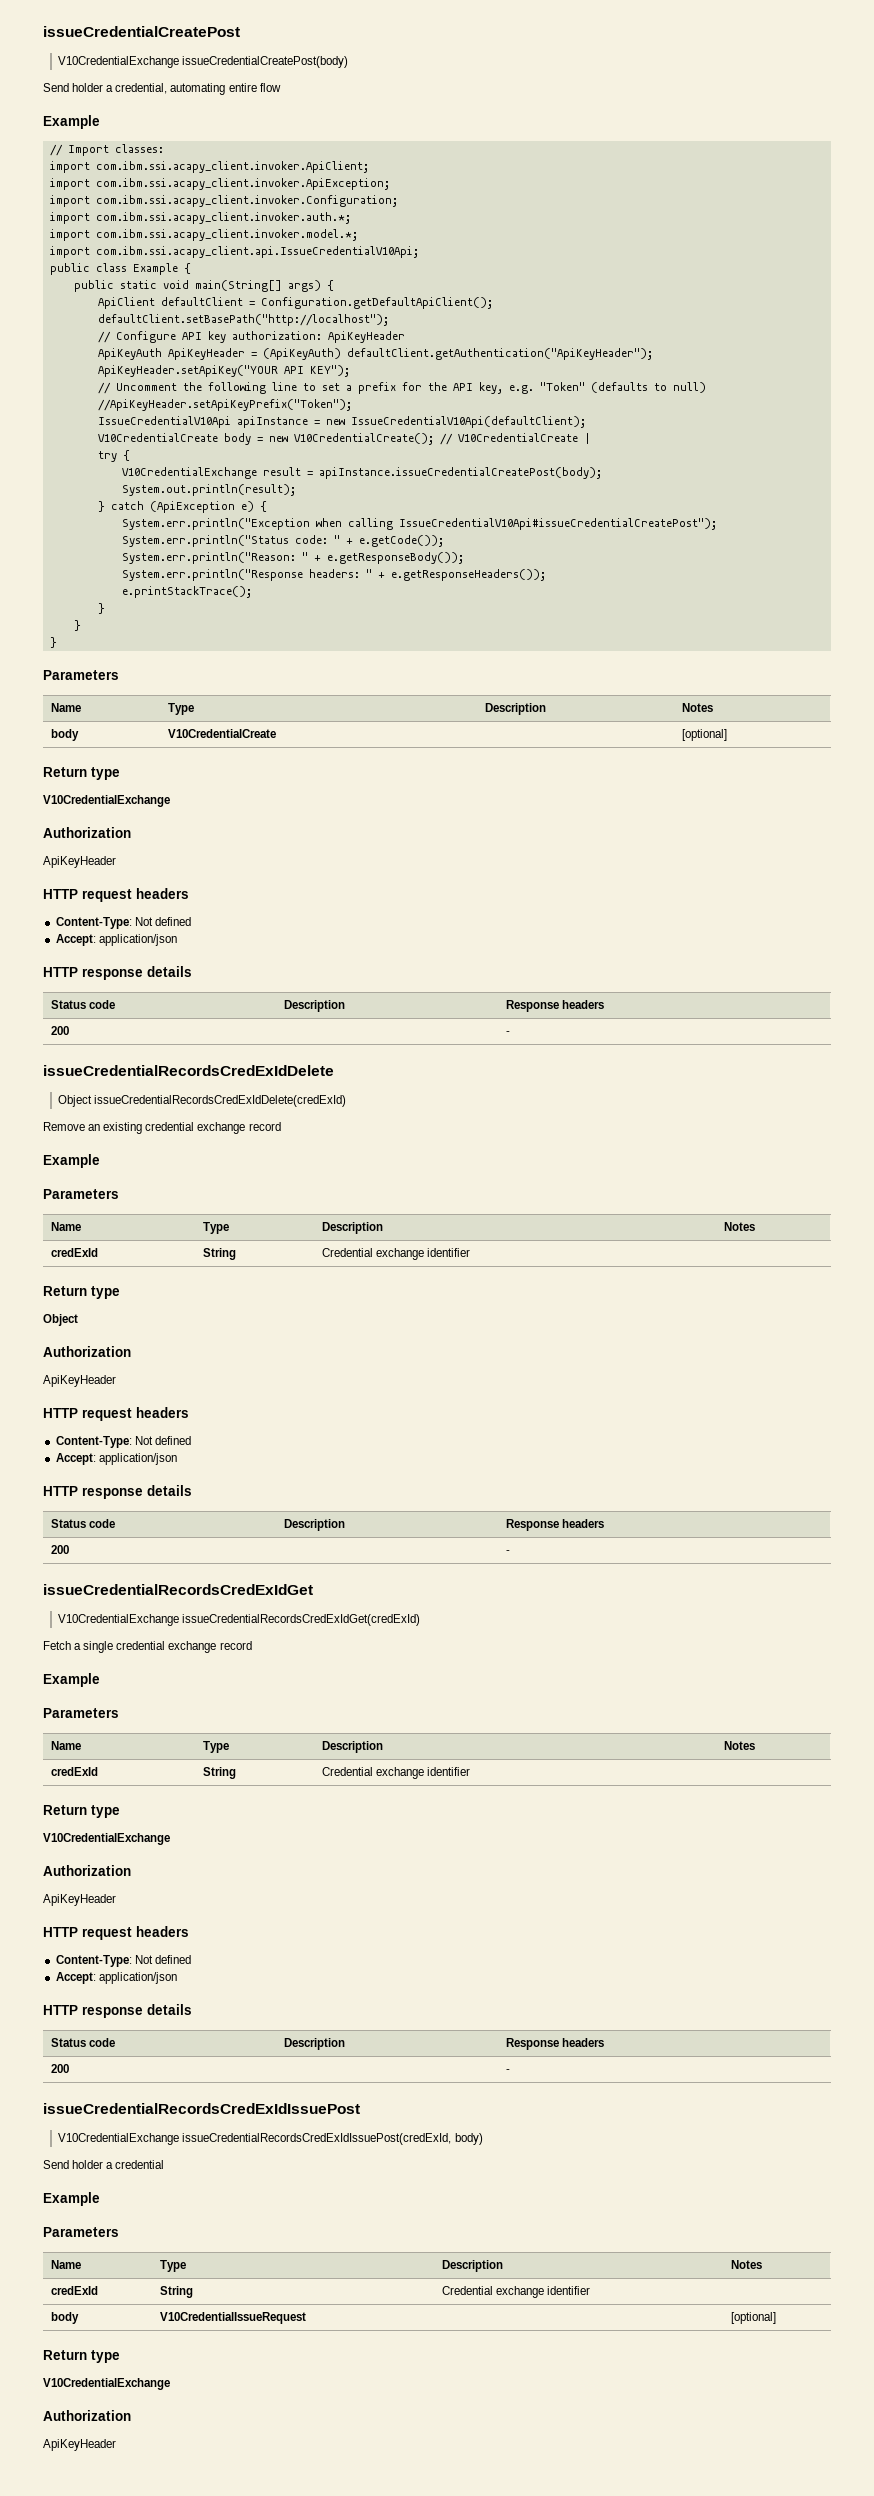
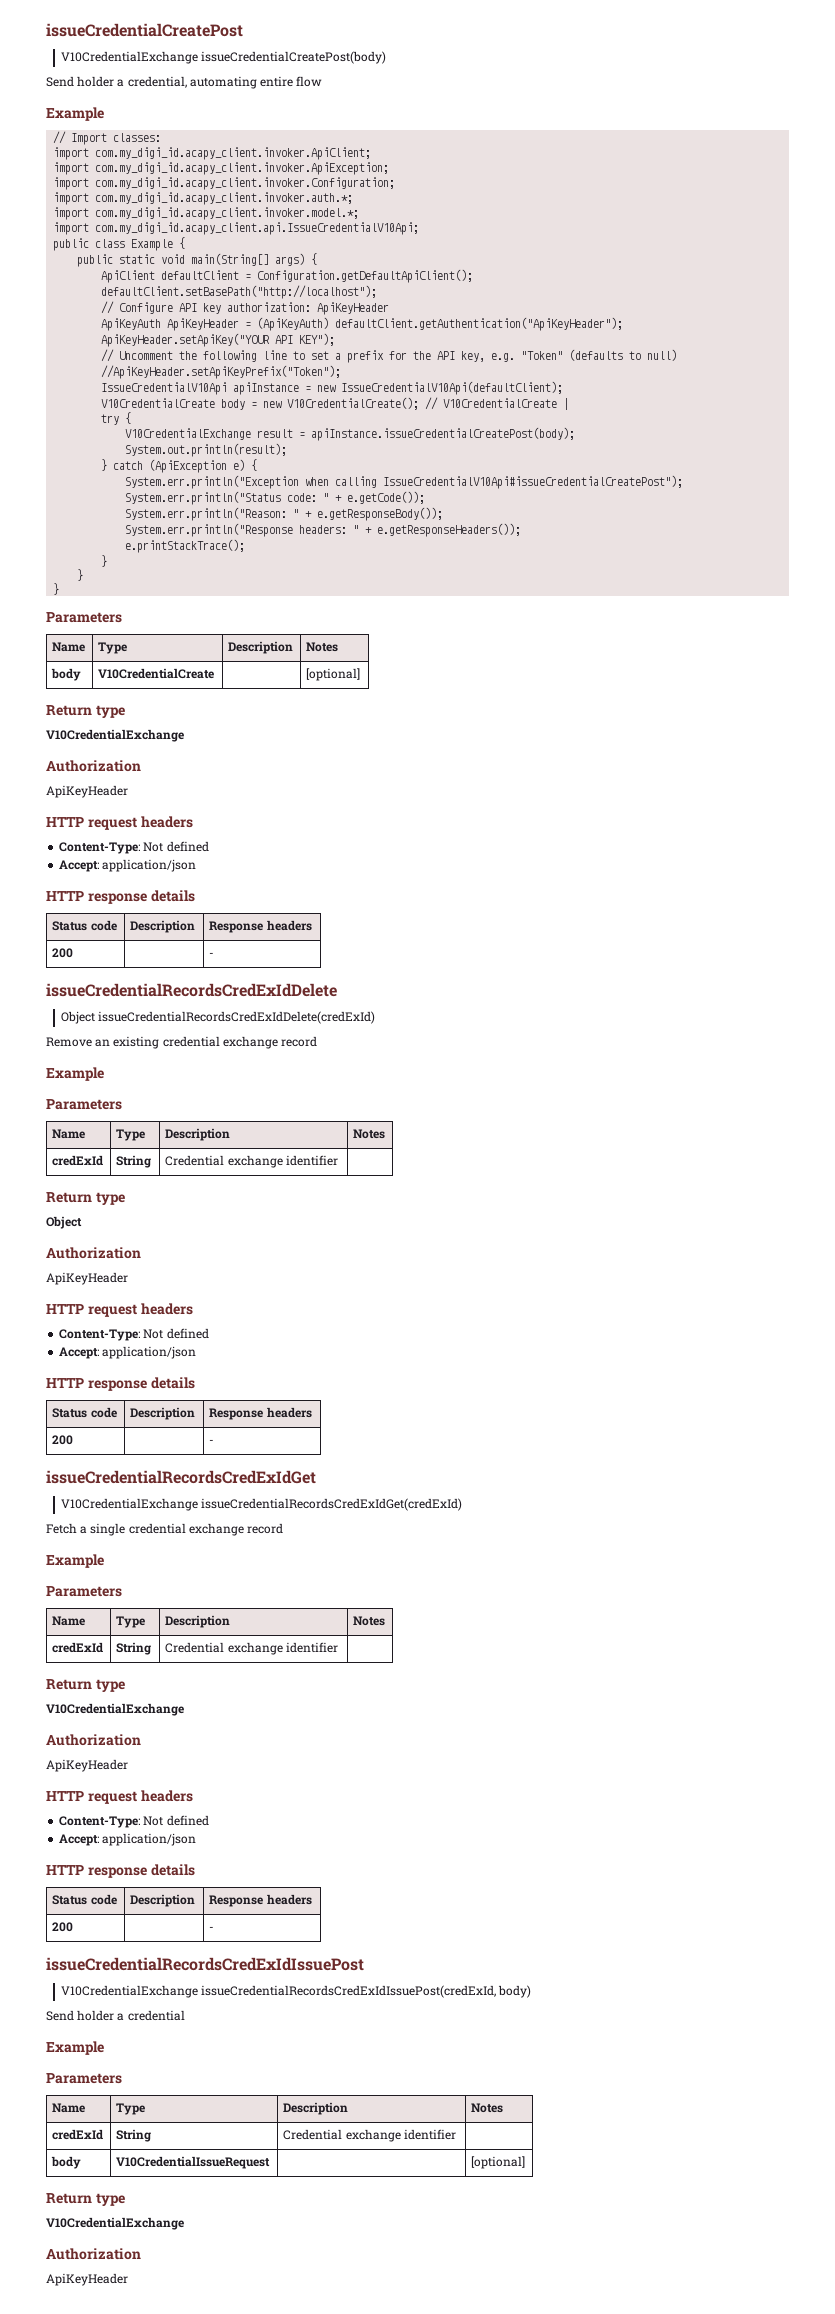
[95,161,369,173] [49,178,390,190] [49,195,398,207] [49,212,351,224] [49,229,358,241] [49,246,419,258] com.ibm.ssi.acapy_client.invoker.ApiClient; // import com.ibm.ssi.acapy_client.invoker.ApiException; // import com.ibm.ssi.acapy_client.invoker.Configuration; // import com.ibm.ssi.acapy_client.invoker.auth.*; // import com.ibm.ssi.acapy_client.invoker.model.*; // import com.ibm.ssi.acapy_client.api.IssueCredentialV10Api; -> [95,147,372,160] [53,162,390,175] [53,177,396,190] [53,192,354,205] [53,207,360,220] [53,222,420,235] com.my_digi_id.acapy_client.invoker.ApiClient; // import com.my_digi_id.acapy_client.invoker.ApiException; // import com.my_digi_id.acapy_client.invoker.Configuration; // import com.my_digi_id.acapy_client.invoker.auth.*; // import com.my_digi_id.acapy_client.invoker.model.*; // import com.my_digi_id.acapy_client.api.IssueCredentialV10Api;

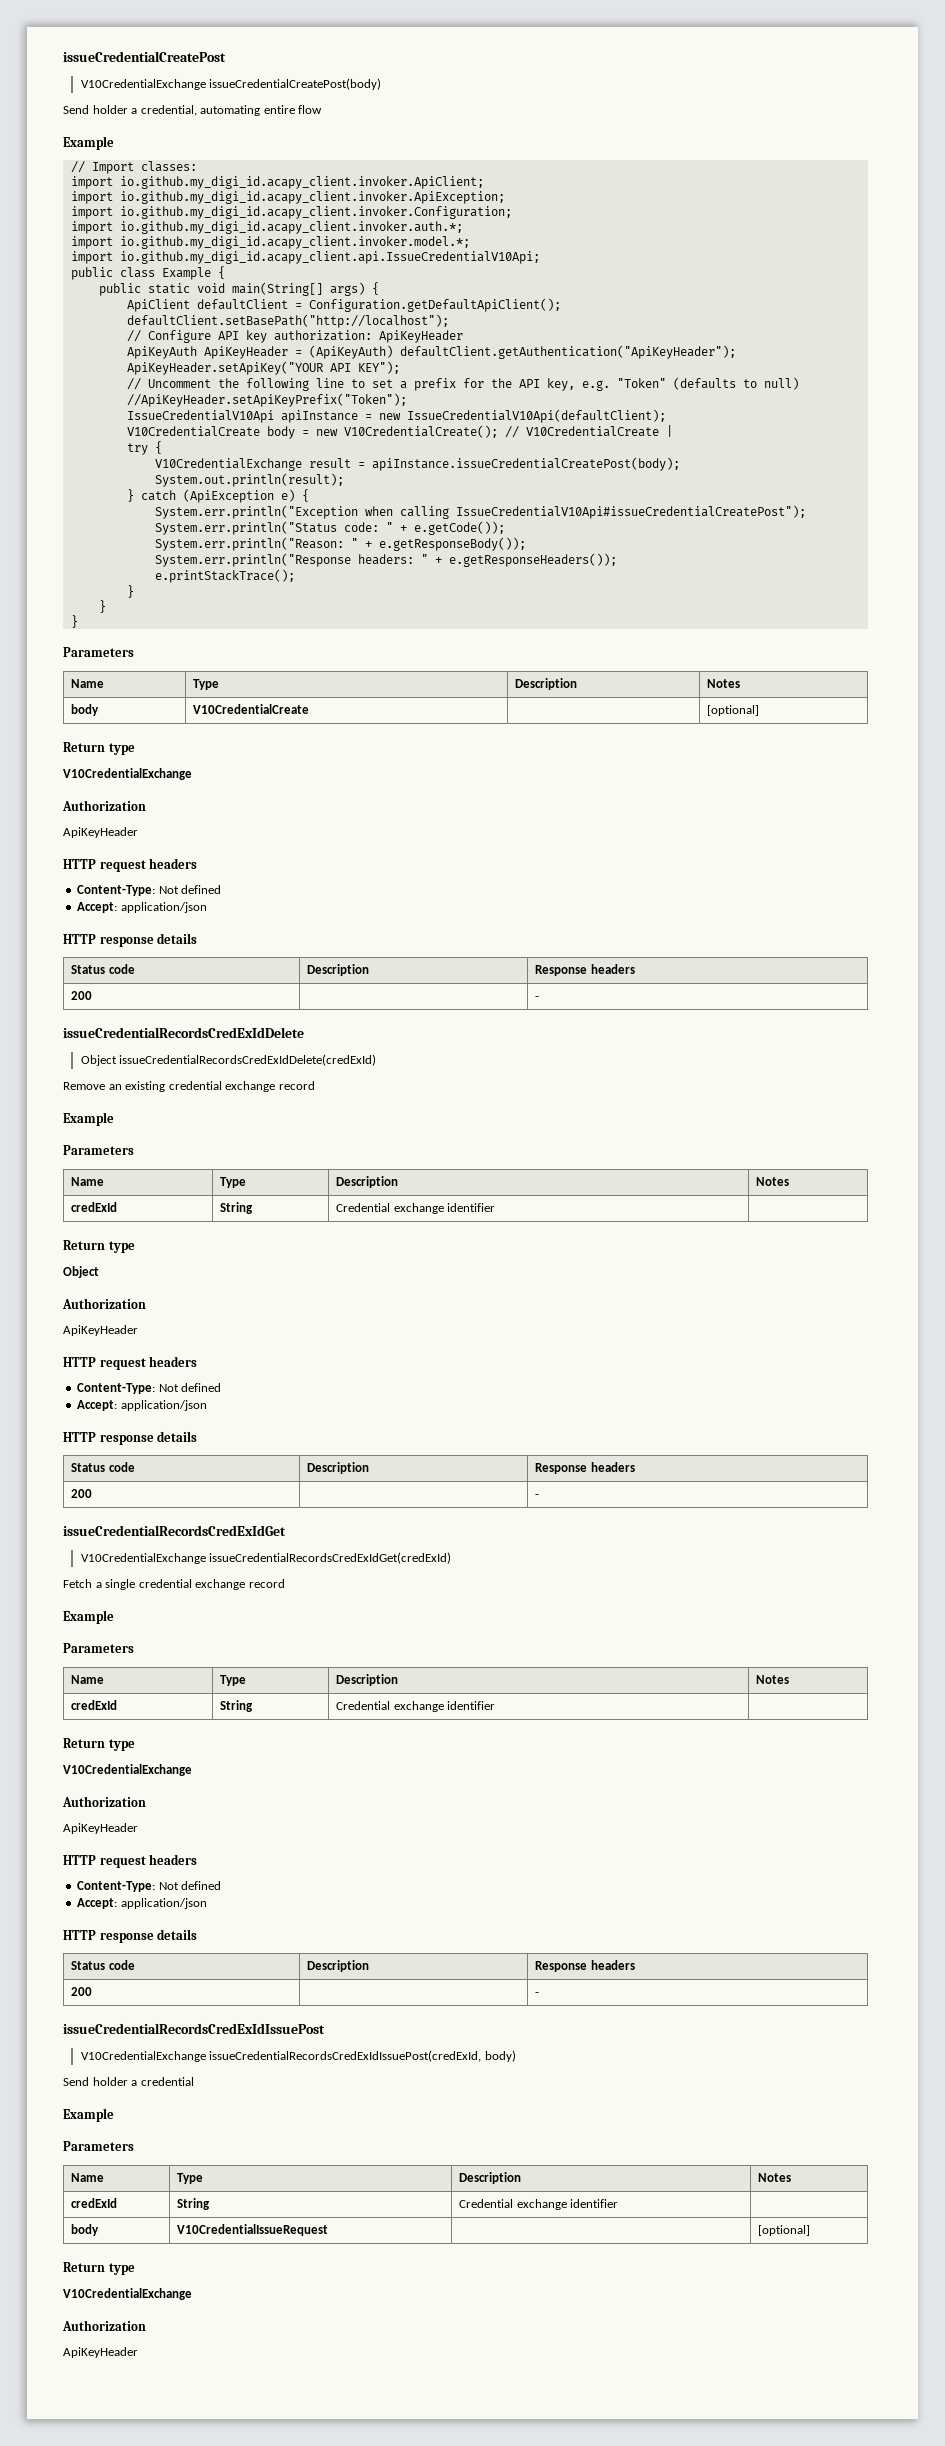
[95,147,372,160] [53,162,390,175] [53,177,396,190] [53,192,354,205] [53,207,360,220] [53,222,420,235] com.my_digi_id.acapy_client.invoker.ApiClient; // import com.my_digi_id.acapy_client.invoker.ApiException; // import com.my_digi_id.acapy_client.invoker.Configuration; // import com.my_digi_id.acapy_client.invoker.auth.*; // import com.my_digi_id.acapy_client.invoker.model.*; // import com.my_digi_id.acapy_client.api.IssueCredentialV10Api; -> [119,176,484,189] [70,191,505,204] [70,206,512,219] [70,221,463,234] [70,236,470,249] [70,251,540,264] io.github.my_digi_id.acapy_client.invoker.ApiClient; // import io.github.my_digi_id.acapy_client.invoker.ApiException; // import io.github.my_digi_id.acapy_client.invoker.Configuration; // import io.github.my_digi_id.acapy_client.invoker.auth.*; // import io.github.my_digi_id.acapy_client.invoker.model.*; // import io.github.my_digi_id.acapy_client.api.IssueCredentialV10Api;

